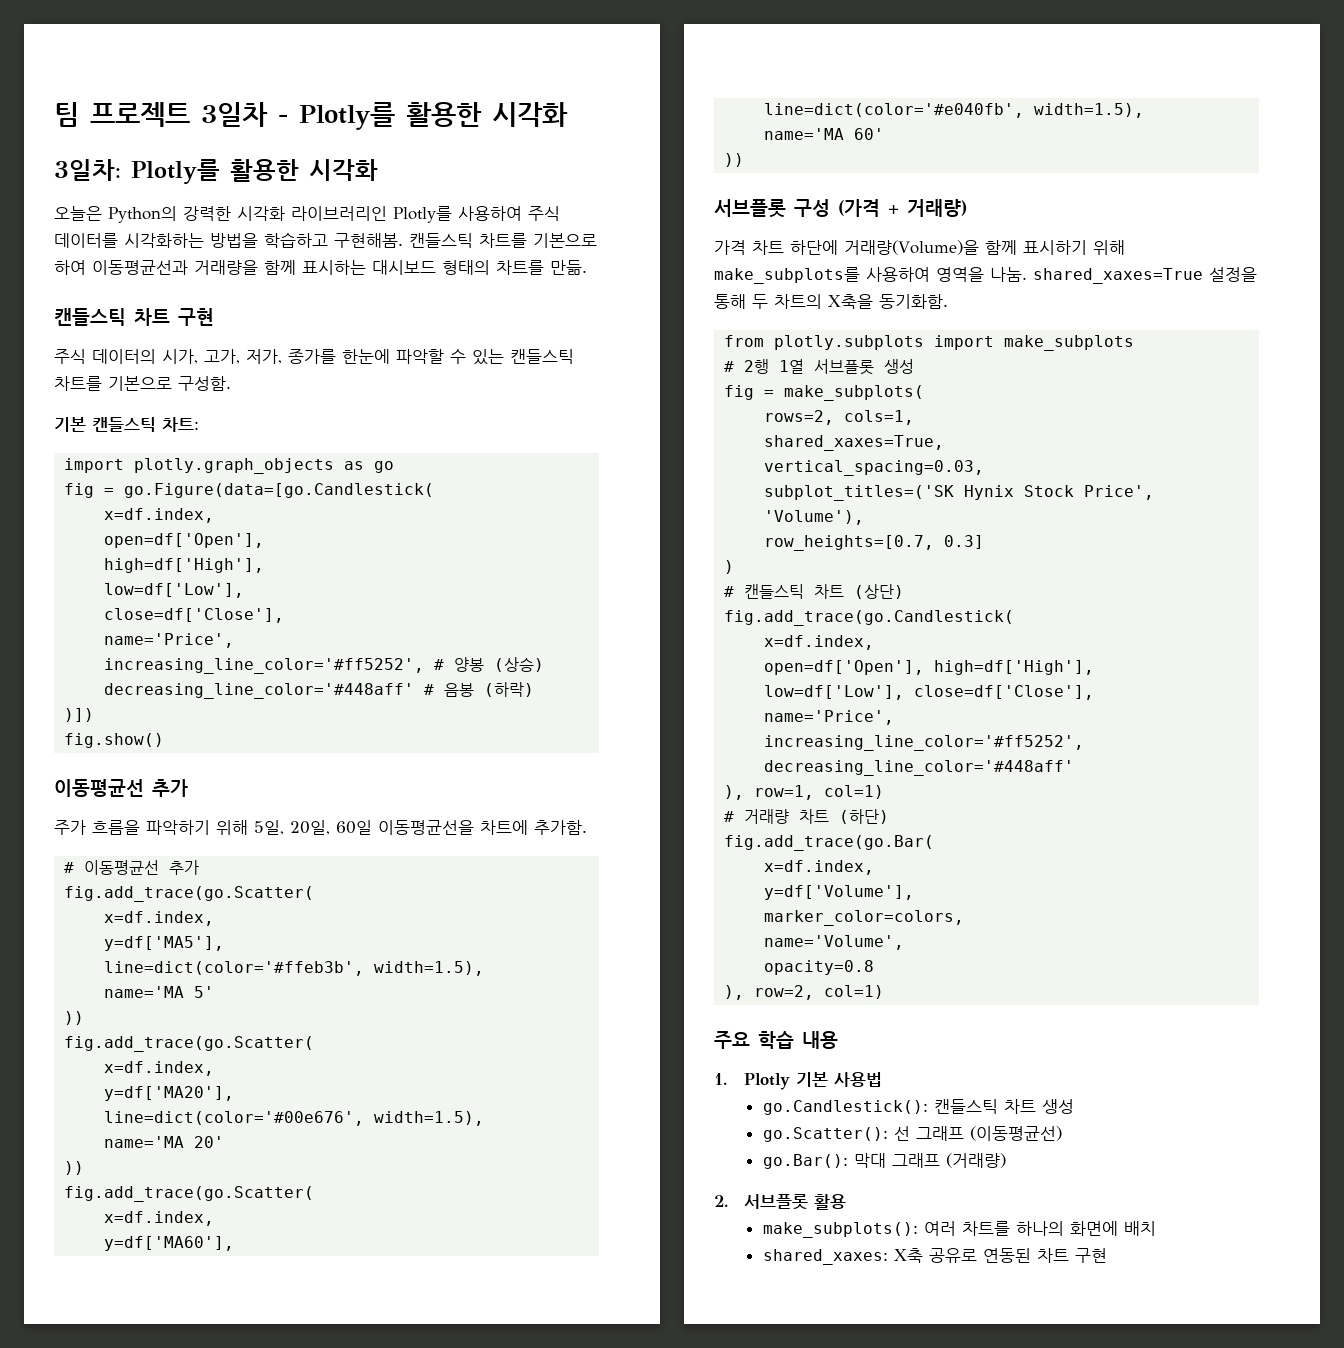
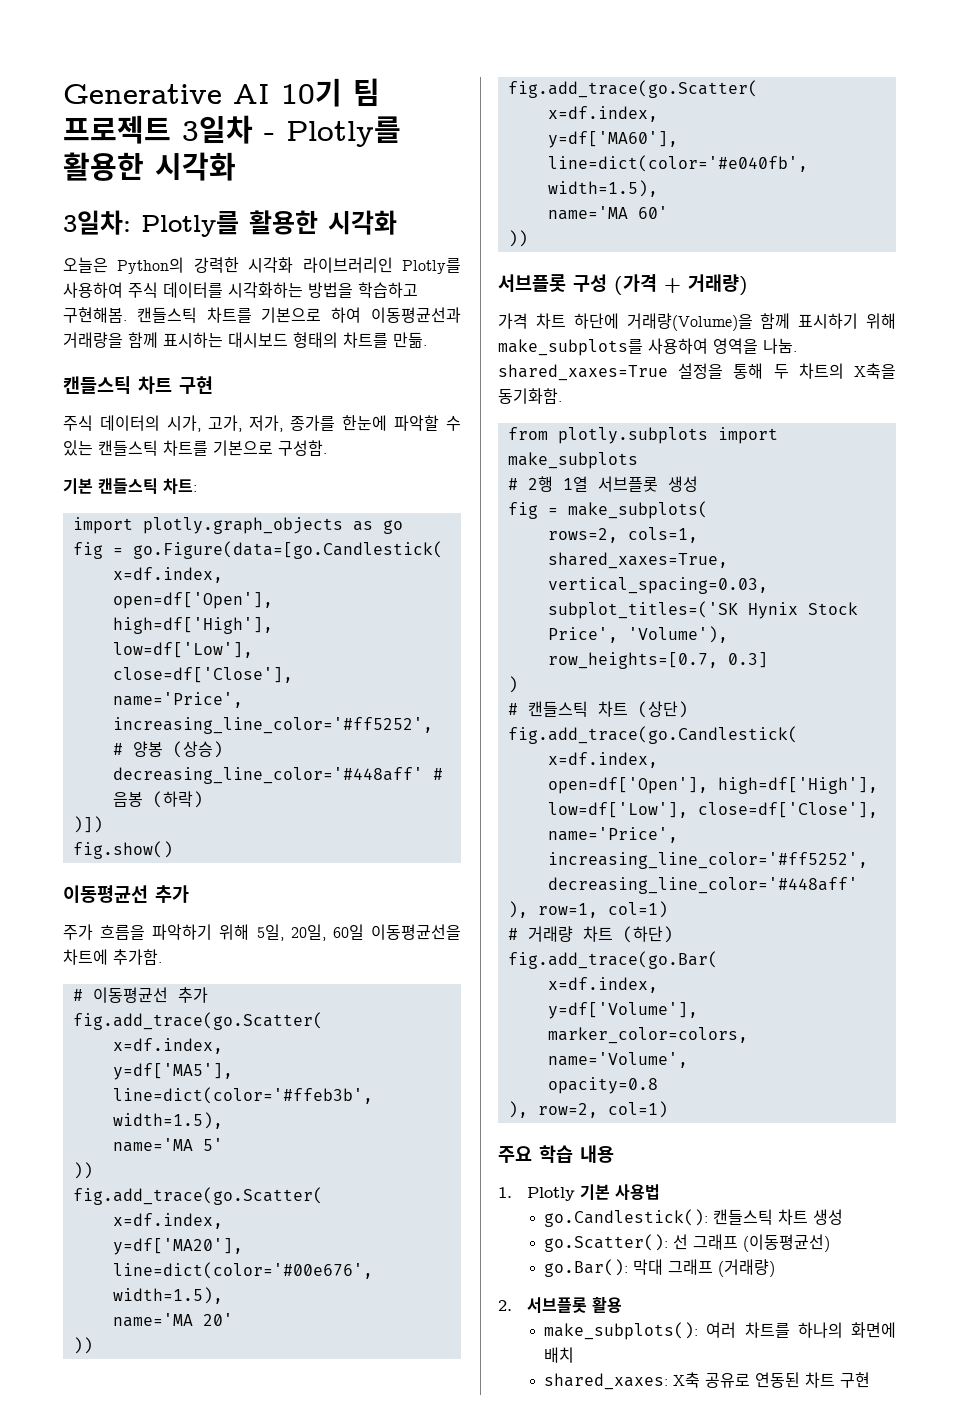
(54, 114) none -> [63,78,342,107] Generative AI 10기

